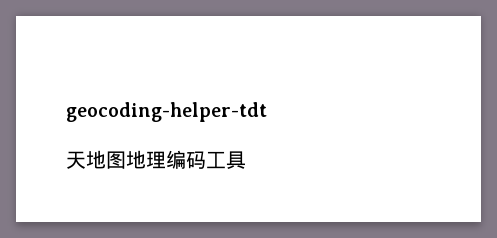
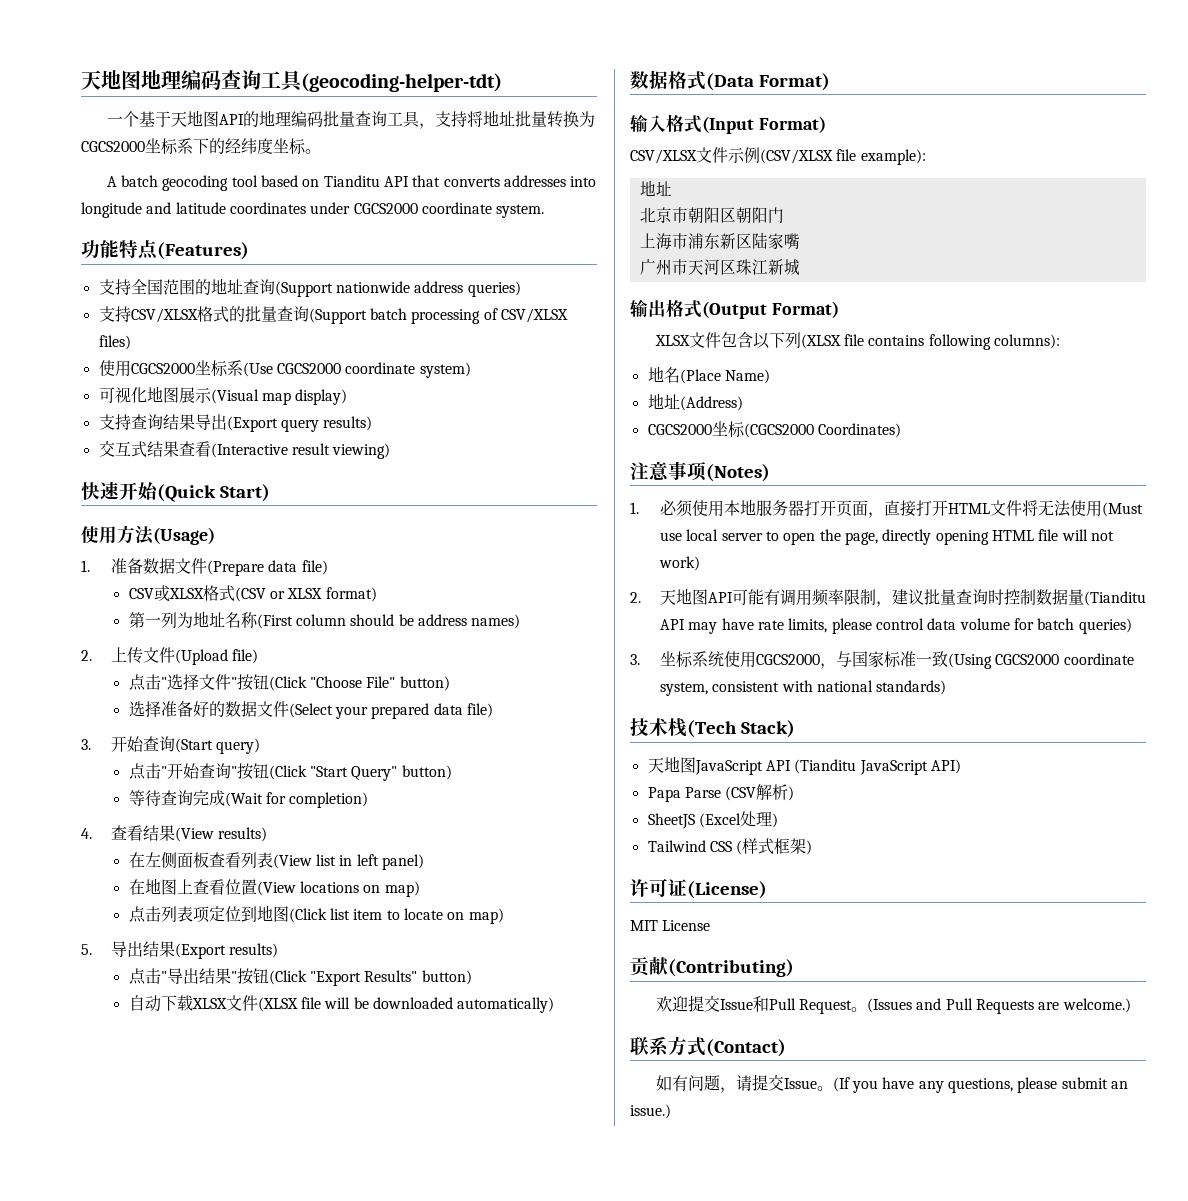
[66,102,267,122] geocoding-helper-tdt // -> (81, 80) none
[206,151,246,169] 工具 -> [221,70,502,92] [106,110,595,129] [81,138,321,155] [106,175,597,191] [81,202,545,218] [81,240,249,260] [98,278,521,297] [98,306,568,324] [98,335,131,350] [98,360,471,378] [98,386,348,405] [98,414,373,432] [98,440,391,459] [81,481,270,502] [81,525,215,545] [81,558,328,576] [128,585,377,602] [128,611,521,629] [81,647,259,665] [128,674,450,691] [128,701,493,719] [81,736,261,754] [128,763,452,781] [128,790,369,808] [81,825,268,842] [128,852,424,870] [128,878,420,897] [128,905,504,924] [81,941,279,959] [128,968,472,986] [128,995,555,1013] [630,70,830,91] [630,114,826,134] [630,147,926,165] [639,180,672,196] [639,207,784,223] [639,232,800,250] [639,259,800,276] [630,299,839,319] [654,332,1060,350] [647,366,770,384] [647,393,743,411] [647,421,901,438] [630,461,770,482] [630,499,1143,518] [659,529,1114,545] [658,556,700,571] [630,588,1146,607] [659,618,1132,634] [630,651,1134,669] [659,680,947,696] [630,718,795,738] [647,756,961,775] [647,784,795,802] [647,811,778,829] [647,838,813,855] [630,878,767,899] [630,920,711,931] [630,957,794,977] [655,995,1131,1014] [630,1036,786,1057] [655,1074,1128,1093] [630,1104,671,1119] 查询工具(geocoding-helper-tdt) // 一个基于天地图API的地理编码批量查询工具，支持将地址批量转换为CGCS2000坐标系下的经纬度坐标。 // A batch geocoding tool based on Tianditu API that converts addresses into longitude and latitude coordinates under CGCS2000 coordinate system. // 功能特点(Features) // 支持全国范围的地址查询(Support nationwide address queries) // 支持CSV/XLSX格式的批量查询(Support batch processing of CSV/XLSX files) // 使用CGCS2000坐标系(Use CGCS2000 coordinate system) // 可视化地图展示(Visual map display) // 支持查询结果导出(Export query results) // 交互式结果查看(Interactive result viewing) // 快速开始(Quick Start) // 使用方法(Usage) // 1.准备数据文件(Prepare data file) // CSV或XLSX格式(CSV or XLSX format) // 第一列为地址名称(First column should be address names) // 2.上传文件(Upload file) // 点击"选择文件"按钮(Click "Choose File" button) // 选择准备好的数据文件(Select your prepared data file) // 3.开始查询(Start query) // 点击"开始查询"按钮(Click "Start Query" button) // 等待查询完成(Wait for completion) // 4.查看结果(View results) // 在左侧面板查看列表(View list in left panel) // 在地图上查看位置(View locations on map) // 点击列表项定位到地图(Click list item to locate on map) // 5.导出结果(Export results) // 点击"导出结果"按钮(Click "Export Results" button) // 自动下载XLSX文件(XLSX file will be downloaded automatically) // 数据格式(Data Format) // 输入格式(Input Format) // CSV/XLSX文件示例(CSV/XLSX file example): // 地址 // 北京市朝阳区朝阳门 // 上海市浦东新区陆家嘴 // 广州市天河区珠江新城 // 输出格式(Output Format) // XLSX文件包含以下列(XLSX file contains following columns): // 地名(Place Name) // 地址(Address) // CGCS2000坐标(CGCS2000 Coordinates) // 注意事项(Notes) // 1.必须使用本地服务器打开页面，直接打开HTML文件将无法使用(Must use local server to open the page, directly opening HTML file will not work) // 2.天地图API可能有调用频率限制，建议批量查询时控制数据量(Tianditu API may have rate limits, please control data volume for batch queries) // 3.坐标系统使用CGCS2000，与国家标准一致(Using CGCS2000 coordinate system, consistent with national standards) // 技术栈(Tech Stack) // 天地图JavaScript API (Tianditu JavaScript API) // Papa Parse (CSV解析) // SheetJS (Excel处理) // Tailwind CSS (样式框架) // 许可证(License) // MIT License // 贡献(Contributing) // 欢迎提交Issue和Pull Request。(Issues and Pull Requests are welcome.) // 联系方式(Contact) // 如有问题，请提交Issue。(If you have any questions, please submit an issue.)

